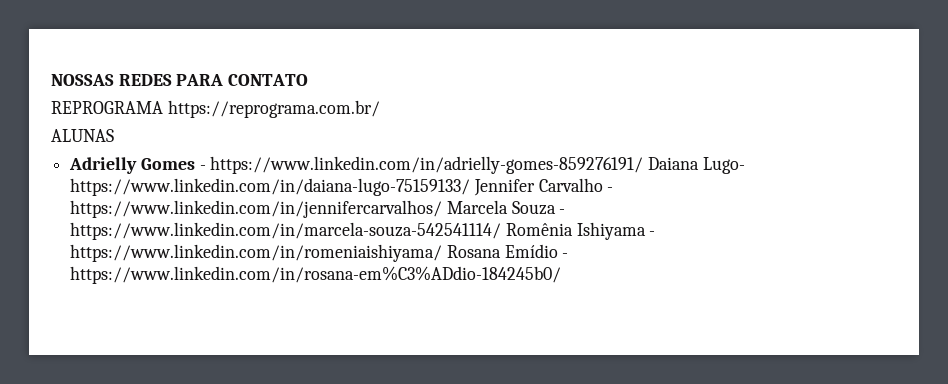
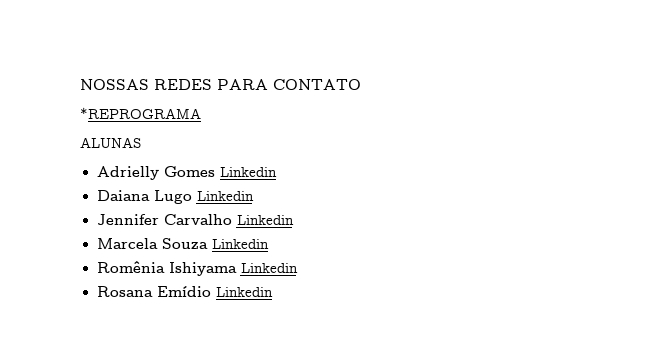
[51,100,380,118] REPROGRAMA https://reprograma.com.br/ -> [80,107,201,119] *REPROGRAMA
[199,156,745,174] [70,178,614,196] [70,200,566,218] [70,222,656,240] [70,244,569,262] [70,266,562,284] - https://www.linkedin.com/in/adrielly-gomes-859276191/ Daiana Lugo- https://www.linkedin.com/in/daiana-lugo-75159133/ Jennifer Carvalho - https://www.linkedin.com/in/jennifercarvalhos/ Marcela Souza - https://www.linkedin.com/in/marcela-souza-542541114/ Romênia Ishiyama - https://www.linkedin.com/in/romeniaishiyama/ Rosana Emídio - https://www.linkedin.com/in/rosana-em%C3%ADdio-184245b0/ -> [219,167,277,177] [96,190,254,204] [96,214,294,225] [96,238,269,250] [96,261,298,276] [96,286,273,297] Linkedin // Daiana Lugo Linkedin // Jennifer Carvalho Linkedin // Marcela Souza Linkedin // Romênia Ishiyama Linkedin // Rosana Emídio Linkedin

